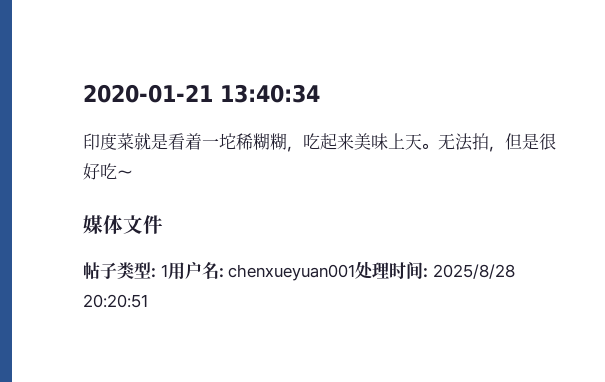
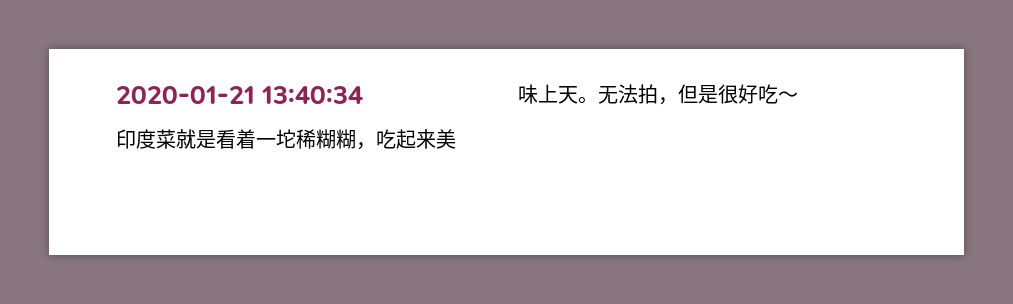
[83,215,163,234] [83,261,515,281] [83,294,148,308] // 媒体文件 // 帖子类型: 1用户名: chenxueyuan001处理时间: 2025/8/28 20:20:51 -> (798, 96) none

